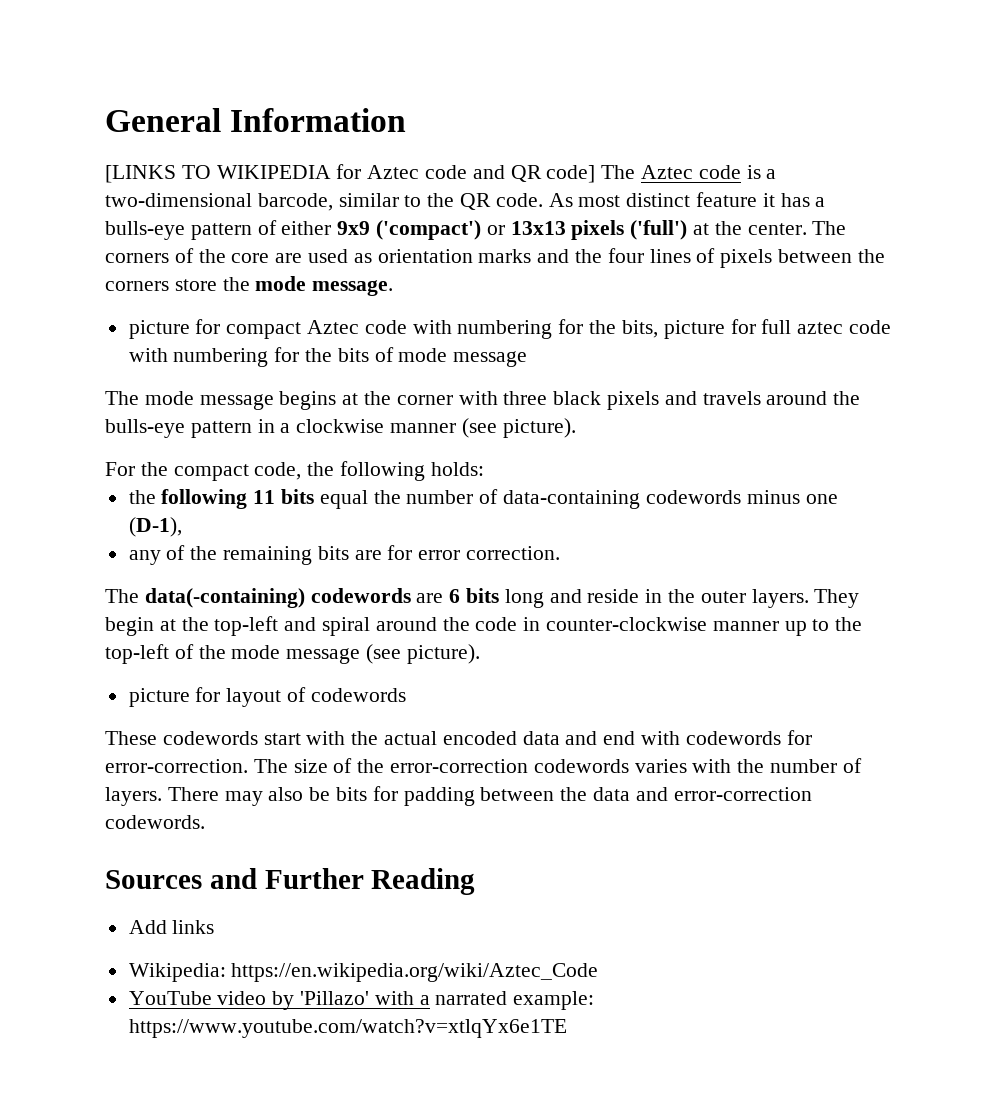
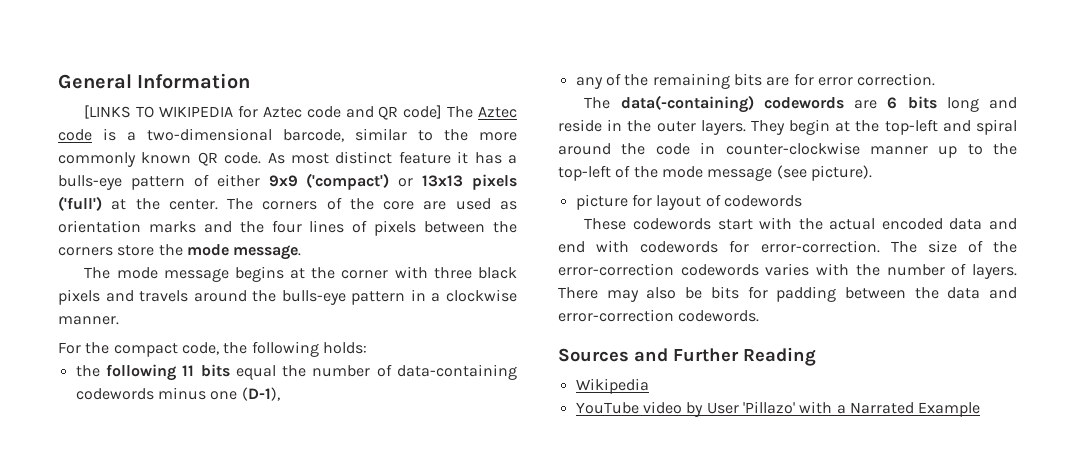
(455, 200) none -> [479,132,517,141] [58,152,192,167] more commonly known
[128,319,891,339] [128,347,528,367] // picture for compact Aztec code with numbering for the bits, picture for full aztec code with numbering for the bits of mode message -> (302, 252) none
[390,418,576,438] manner (see picture). -> [58,316,119,325] manner.
[128,920,215,934] [128,963,599,982] Add links // Wikipedia: https://en.wikipedia.org/wiki/Aztec_Code -> [575,378,649,394] Wikipedia
(295, 1000) none -> [706,402,739,414] User
[435,991,595,1010] [128,1019,567,1038] narrated example: https://www.youtube.com/watch?v=xtlqYx6e1TE -> [849,402,981,417] Narrated Example

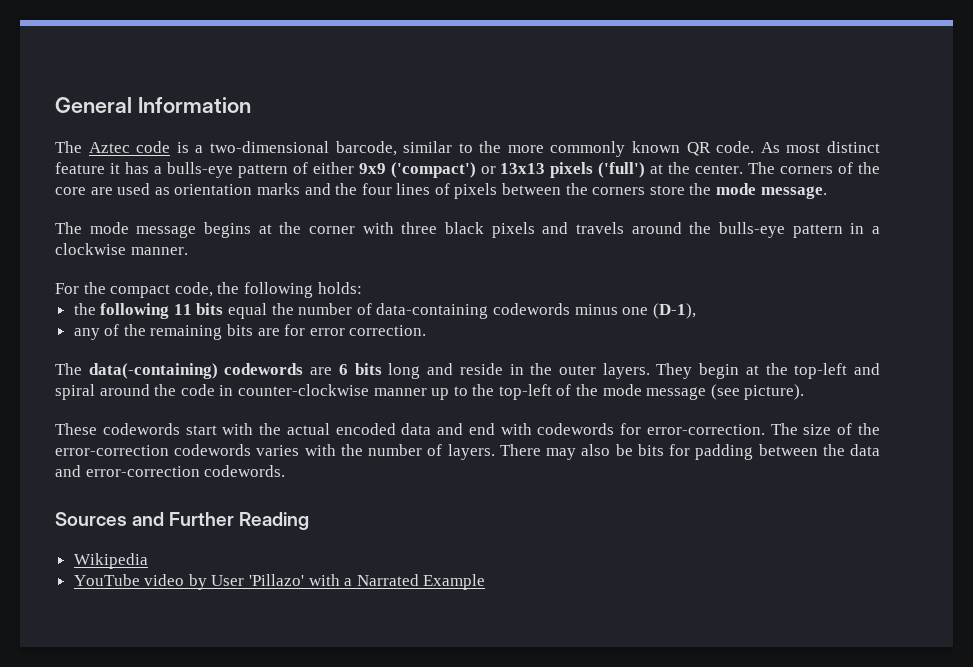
[84,105,443,120] [LINKS TO WIKIPEDIA for Aztec code and QR code] -> (251, 105) none
[575,194,802,210] // picture for layout of codewords -> (805, 392) none

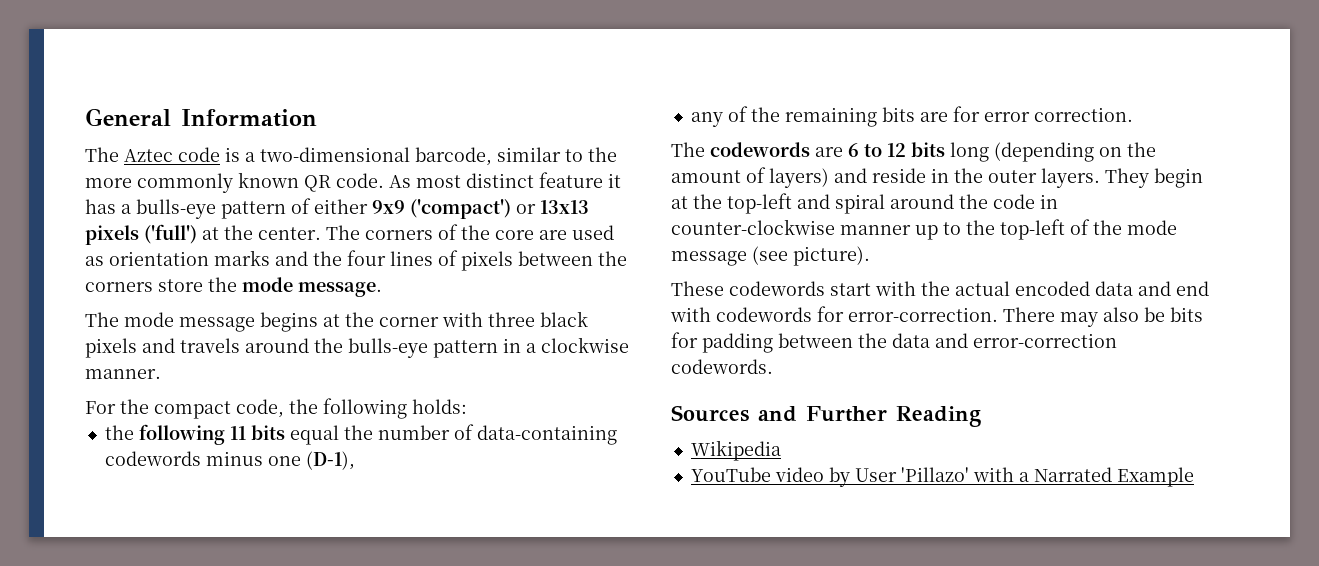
[88,363,218,379] data(-containing) -> (705, 149) none
[354,363,421,379] bits long -> [864,142,1156,162] [671,167,829,188] to 12 bits long (depending on the amount of layers)
[770,423,880,435] [55,444,495,460] The size of the error-correction codewords varies with the number of layers. -> (998, 314) none

